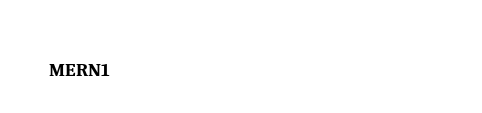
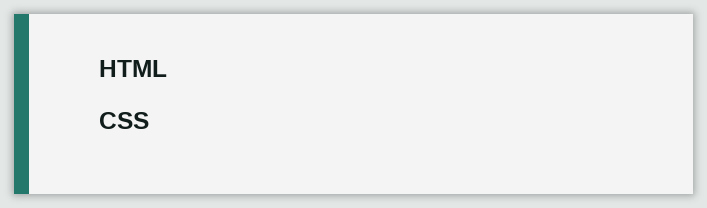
[49,63,110,76] MERN1 -> [99,60,167,77] [99,112,149,129] HTML // CSS

